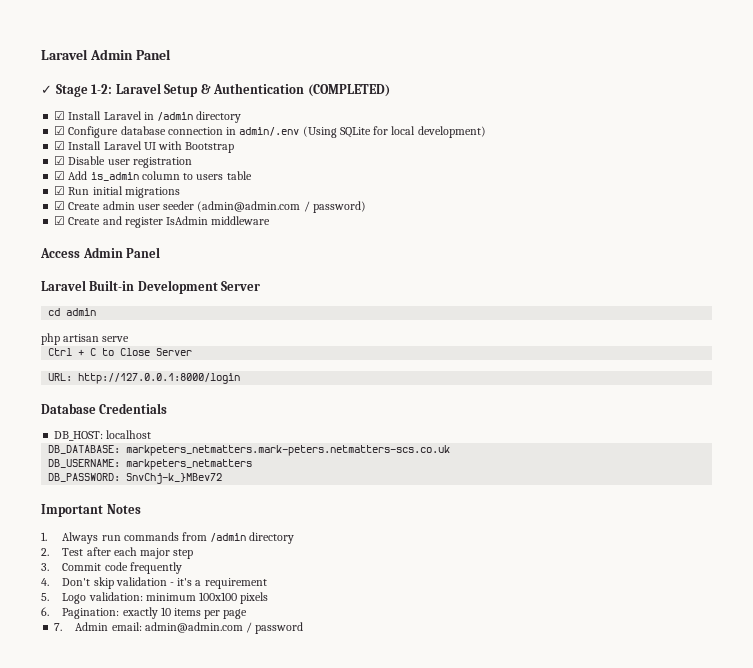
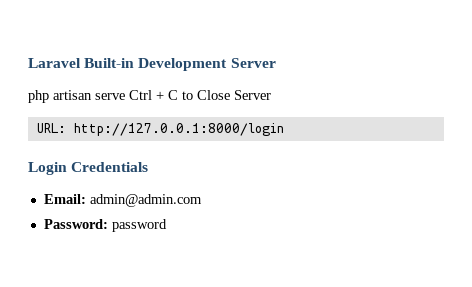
[41,49,171,60] [41,83,390,97] [54,111,242,123] [54,126,486,138] [54,141,235,153] [54,156,192,168] [54,171,252,181] [54,186,180,198] [54,201,366,213] [54,216,271,228] [40,247,161,258] [41,280,86,291] Laravel Admin Panel // ✓ Stage 1-2: Laravel Setup & Authentication (COMPLETED) // ☑ Install Laravel in /admin directory // ☑ Configure database connection in admin/.env (Using SQLite for local development) // ☑ Install Laravel UI with Bootstrap // ☑ Disable user registration // ☑ Add is_admin column to users table // ☑ Run initial migrations // ☑ Create admin user seeder (admin@admin.com / password) // ☑ Create and register IsAdmin middleware // Access Admin Panel // Laravel -> [28,58,81,68] Laravel
[48,308,97,316] // cd admin -> (276, 63) none
(130, 339) // -> (125, 96) none
[41,403,96,414] Database -> [28,162,67,175] Login
[54,430,152,441] [48,445,451,456] [48,459,253,470] [48,473,223,484] [41,504,141,517] [41,532,295,544] [41,547,194,559] [41,562,182,574] [41,577,267,589] [41,592,269,604] [41,607,248,619] [54,622,253,633] DB_HOST: localhost // DB_DATABASE: markpeters_netmatters.mark-peters.netmatters-scs.co.uk // DB_USERNAME: markpeters_netmatters // DB_PASSWORD: SnvChj-k_}MBev72 // Important Notes // 1. Always run commands from /admin directory // 2. Test after each major step // 3. Commit code frequently // 4. Don't skip validation - it's a requirement // 5. Logo validation: minimum 100x100 pixels // 6. Pagination: exactly 10 items per page // 7. Admin email: admin@admin.com / -> [43,194,202,207] [43,219,108,229] Email: admin@admin.com // Password:

